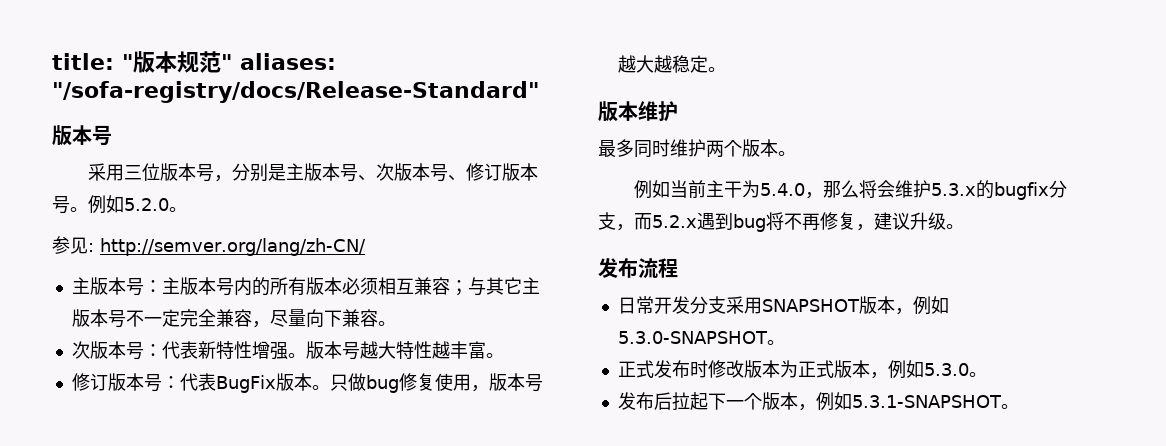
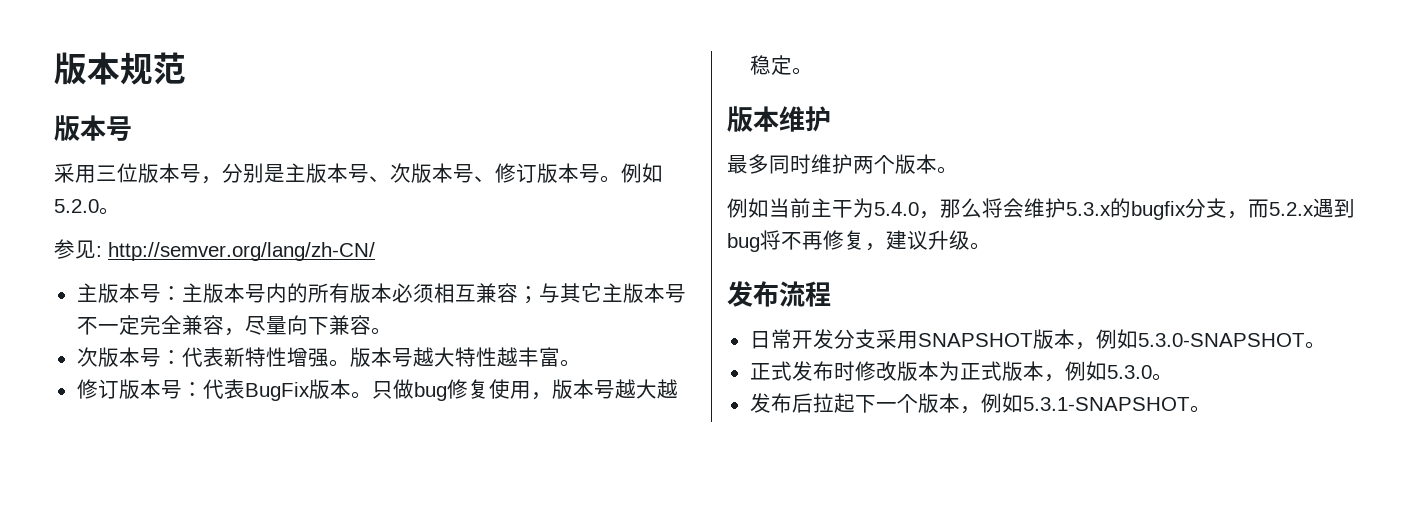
[52,53,133,70] title: " -> (54, 68) none
[221,53,336,70] [52,81,539,103] " aliases: "/sofa-registry/docs/Release-Standard" -> (186, 68) none

